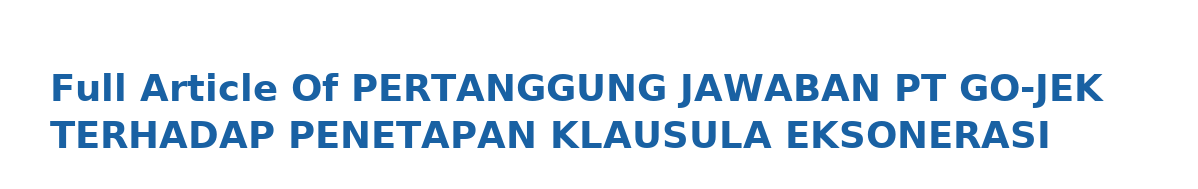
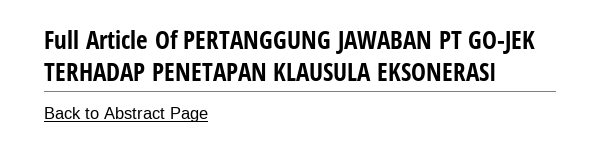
(1051, 134) none -> [44,107,208,122] // Back to Abstract Page

